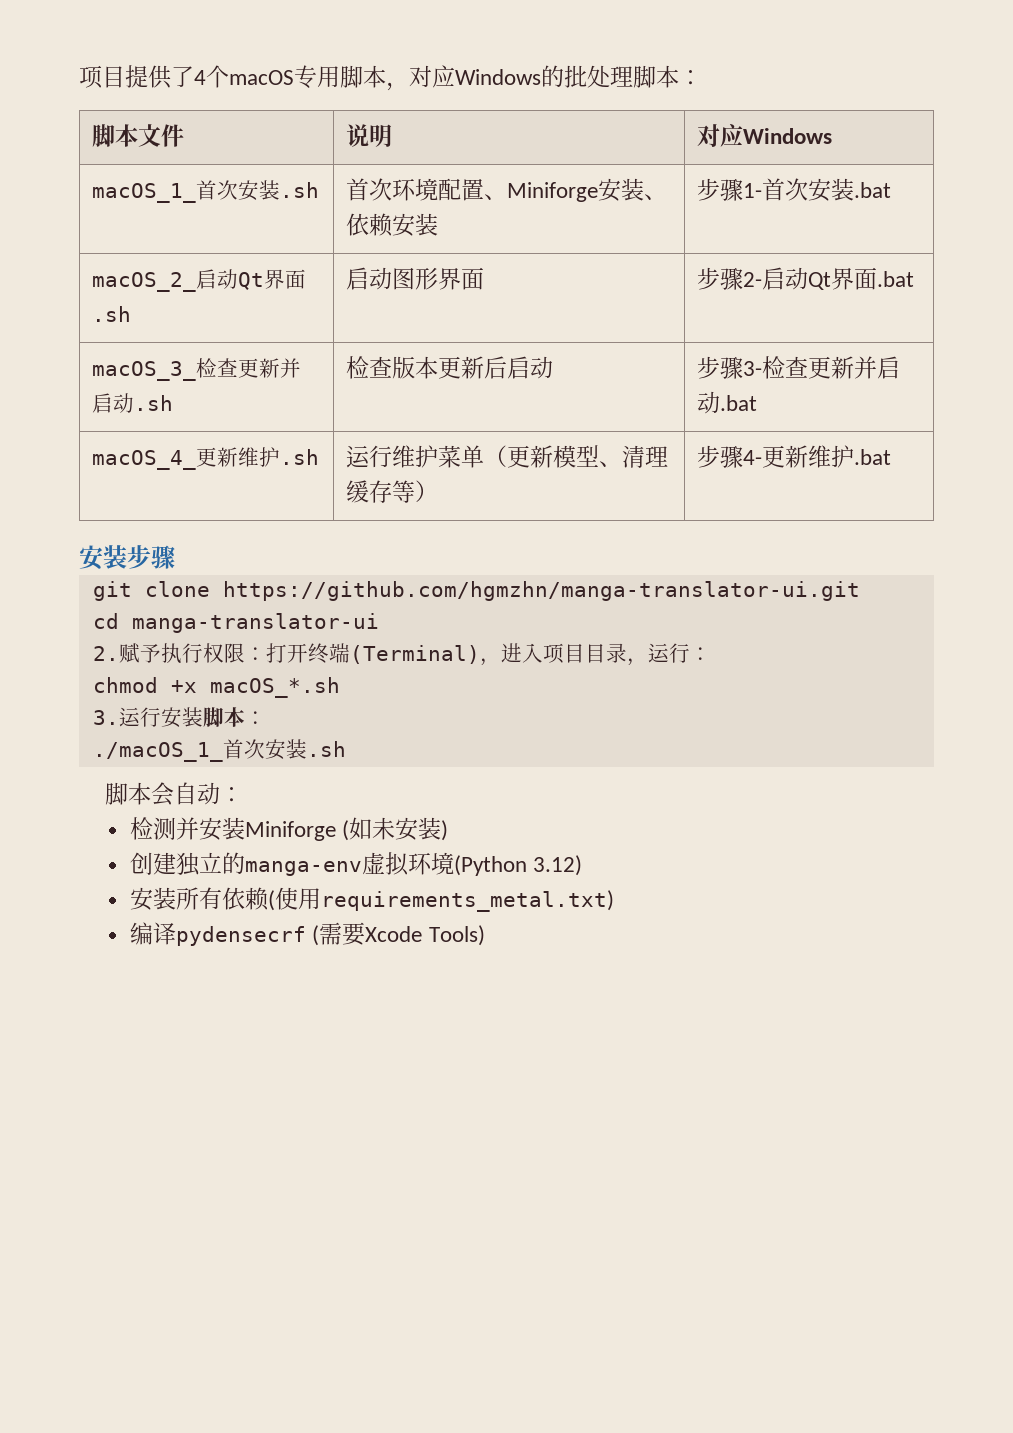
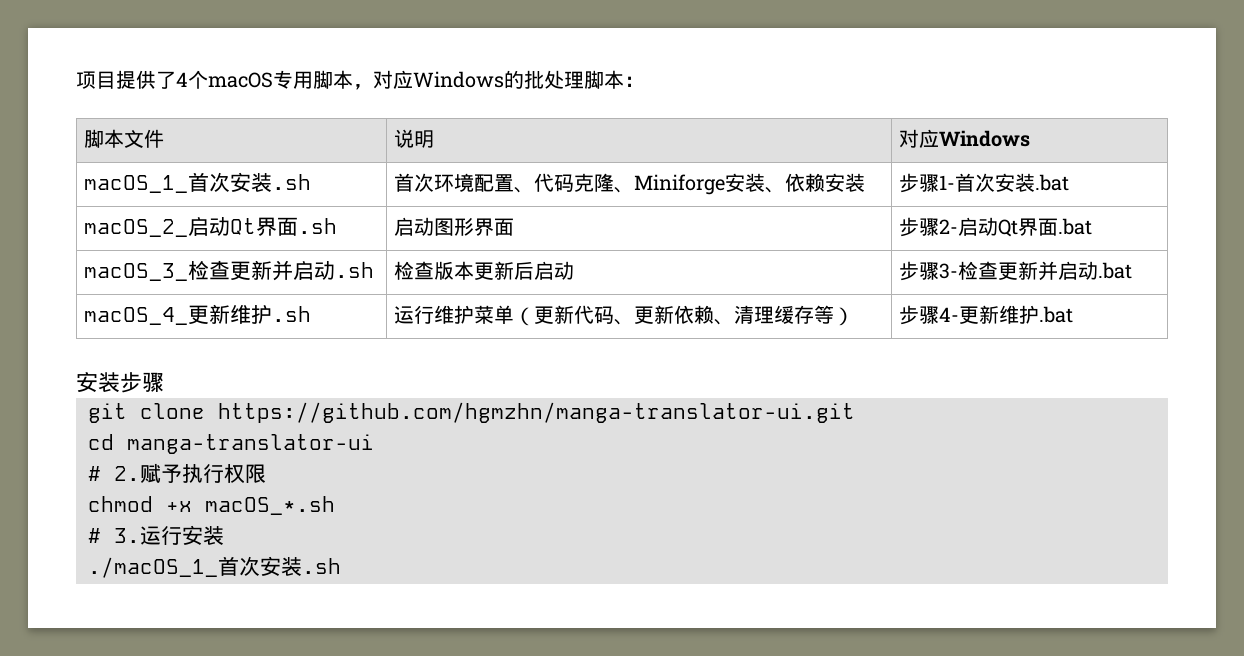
(507, 197) none -> [534,173,635,193] 代码克隆、
[552,445,599,468] 模型 -> [574,305,715,325] 代码、更新依赖
(379, 623) none -> [88,466,101,481] #
[244,643,711,666] ：打开终端(Terminal)，进入项目目录，运行： -> (266, 473) none
(340, 687) none -> [88,528,101,543] #
[202,707,266,727] 脚本： -> (224, 535) none
[104,782,243,806] [130,817,449,841] [130,852,583,876] [130,887,615,912] [130,922,485,946] // 脚本会自动： // 检测并安装Miniforge (如未安装) // 创建独立的manga-env虚拟环境(Python 3.12) // 安装所有依赖(使用requirements_metal.txt) // 编译pydensecrf (需要Xcode Tools) -> (341, 566) none

